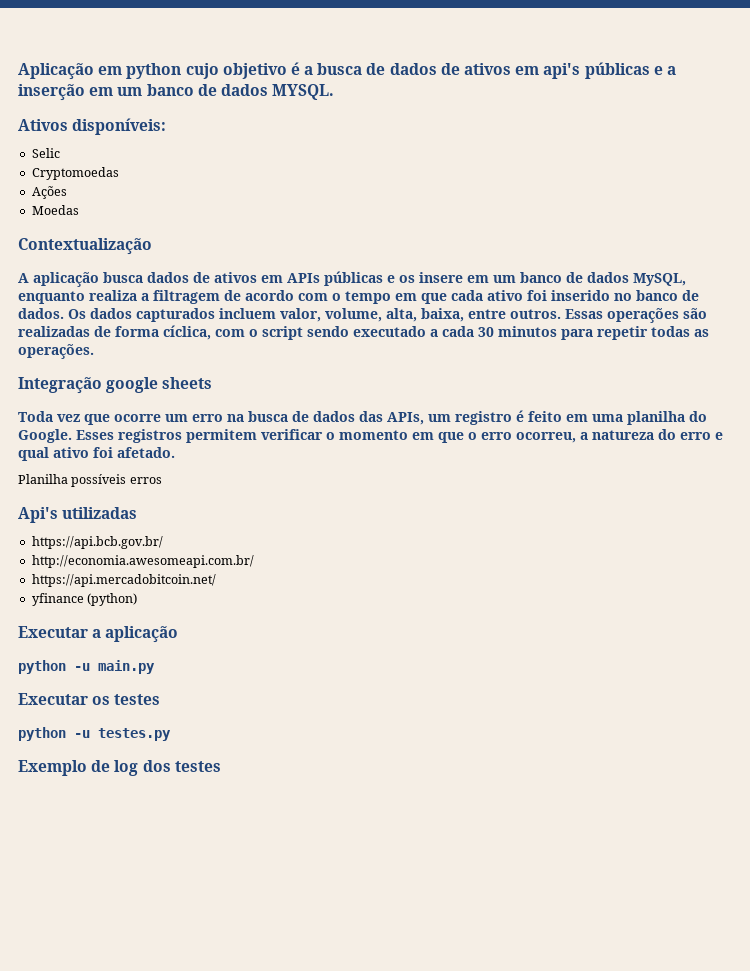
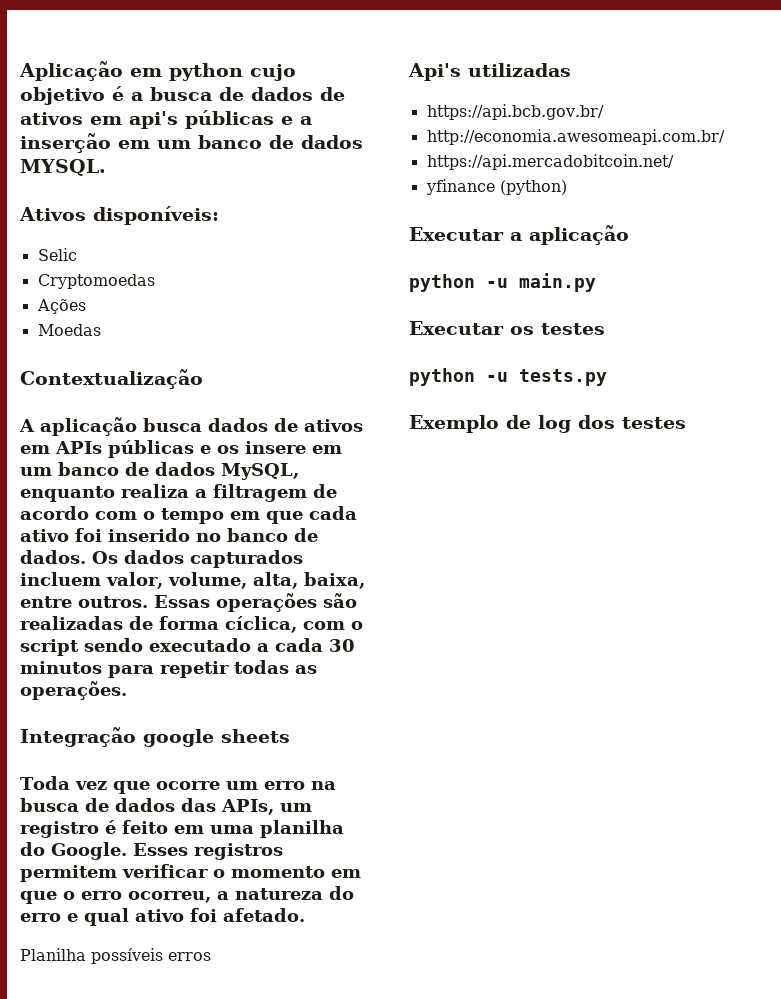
[98,728,171,741] testes.py -> [519,369,607,386] tests.py

